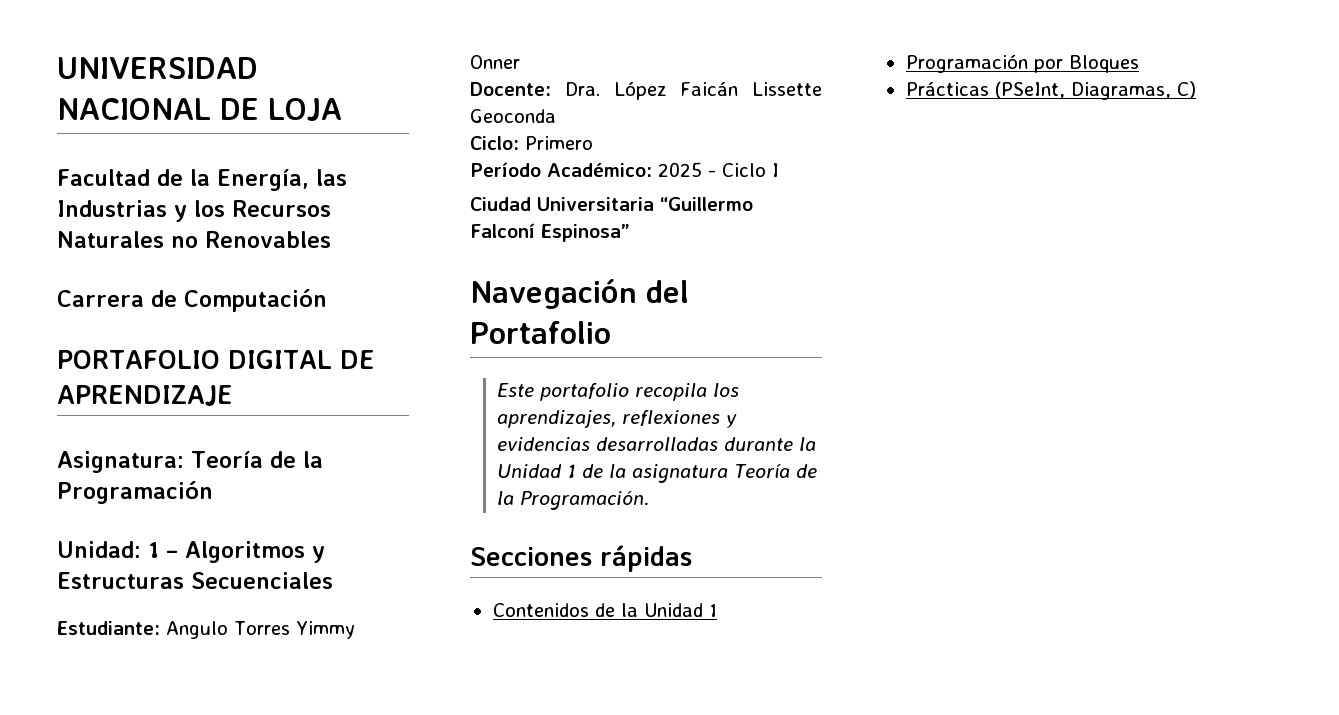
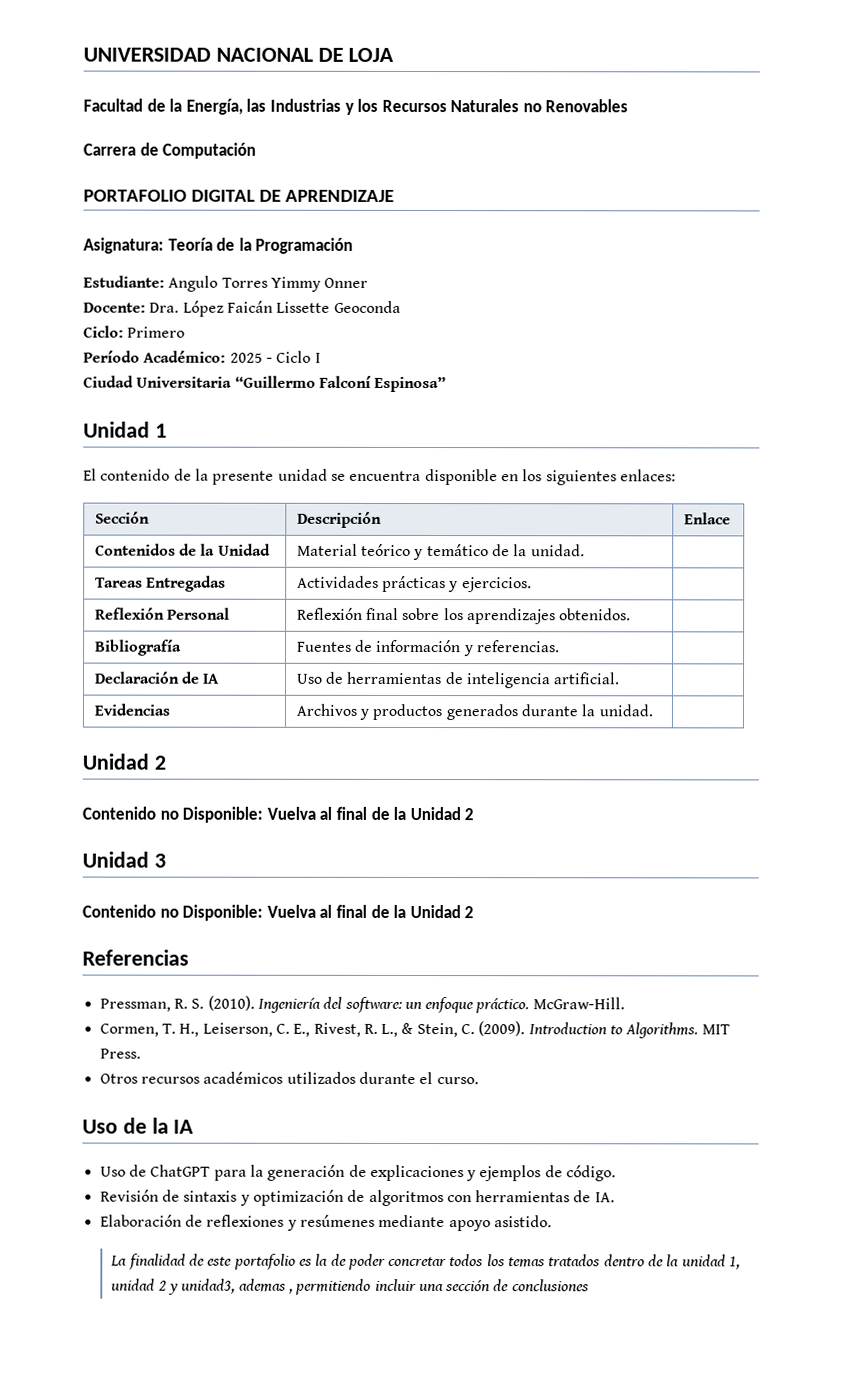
[57,541,325,563] [57,572,333,589] // Unidad: 1 – Algoritmos y Estructuras Secuenciales -> (354, 245) none
[470,279,689,309] [470,321,611,344] [497,383,740,401] [497,410,738,428] [497,437,817,451] [497,464,818,483] [497,491,650,510] [470,545,692,572] [492,603,717,617] [905,54,1139,73] [905,81,1196,100] Navegación del Portafolio // Este portafolio recopila los aprendizajes, reflexiones y evidencias desarrolladas durante la Unidad 1 de la asignatura Teoría de la Programación. // Secciones rápidas // Contenidos de la Unidad 1 // Programación por Bloques // Prácticas (PSeInt, Diagramas, C) -> [83,421,167,438] [83,468,676,486] [94,511,150,524] [296,511,382,528] [683,512,731,525] [94,543,271,556] [296,543,585,561] [94,575,226,592] [296,575,532,593] [94,607,230,620] [296,607,632,625] [94,639,182,656] [296,639,560,657] [94,671,221,684] [296,671,621,689] [93,703,170,716] [295,703,653,721] [82,753,166,770] [82,806,475,823] [82,851,166,868] [82,904,475,921] [82,949,189,966] [99,995,625,1014] [99,1021,730,1039] [99,1048,141,1059] [99,1071,479,1085] [82,1117,195,1134] [99,1164,617,1182] [99,1189,615,1207] [99,1214,552,1232] [110,1253,741,1270] [111,1278,589,1295] Unidad 1 // El contenido de la presente unidad se encuentra disponible en los siguientes enlaces: // Sección | Descripción | Enlace // Contenidos de la Unidad | Material teórico y temático de la unidad. | // Tareas Entregadas | Actividades prácticas y ejercicios. | // Reflexión Personal | Reflexión final sobre los aprendizajes obtenidos. | // Bibliografía | Fuentes de información y referencias. | // Declaración de IA | Uso de herramientas de inteligencia artificial. | // Evidencias | Archivos y productos generados durante la unidad. | // Unidad 2 // Contenido no Disponible: Vuelva al final de la Unidad 2 // Unidad 3 // Contenido no Disponible: Vuelva al final de la Unidad 2 // Referencias // Pressman, R. S. (2010). Ingeniería del software: un enfoque práctico. McGraw-Hill. // Cormen, T. H., Leiserson, C. E., Rivest, R. L., & Stein, C. (2009). Introduction to Algorithms. MIT Press. // Otros recursos académicos utilizados durante el curso. // Uso de la IA // Uso de ChatGPT para la generación de explicaciones y ejemplos de código. // Revisión de sintaxis y optimización de algoritmos con herramientas de IA. // Elaboración de reflexiones y resúmenes mediante apoyo asistido. // La finalidad de este portafolio es la de poder concretar todos los temas tratados dentro de la unidad 1, unidad 2 y unidad3, ademas , permitiendo incluir una sección de conclusiones

